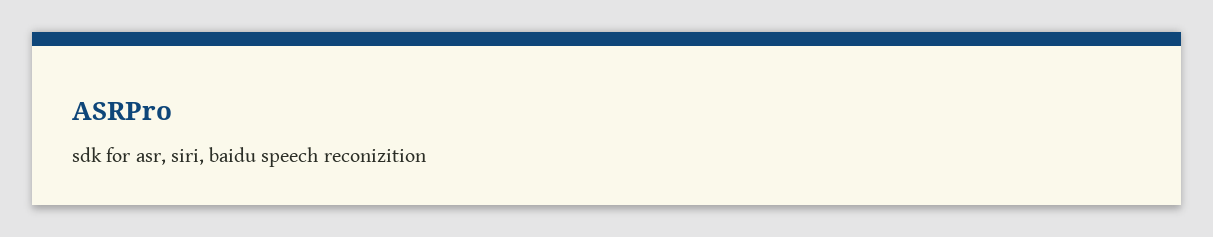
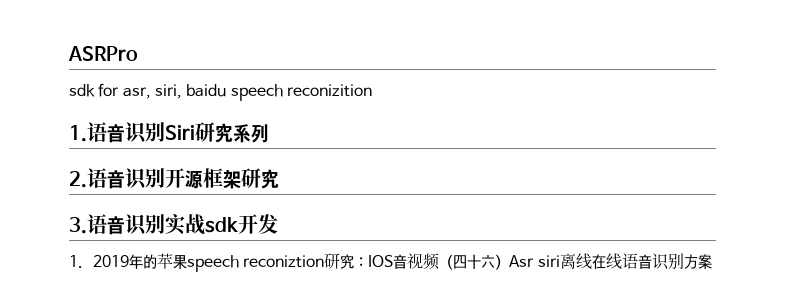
(426, 155) none -> [69,122,269,144] [69,168,279,190] [69,214,278,236] [69,253,712,272] // 1.语音识别Siri研究系列 // 2.语音识别开源框架研究 // 3.语音识别实战sdk开发 // 1. 2019年的苹果speech reconiztion研究：IOS音视频（四十六）Asr siri离线在线语音识别方案

